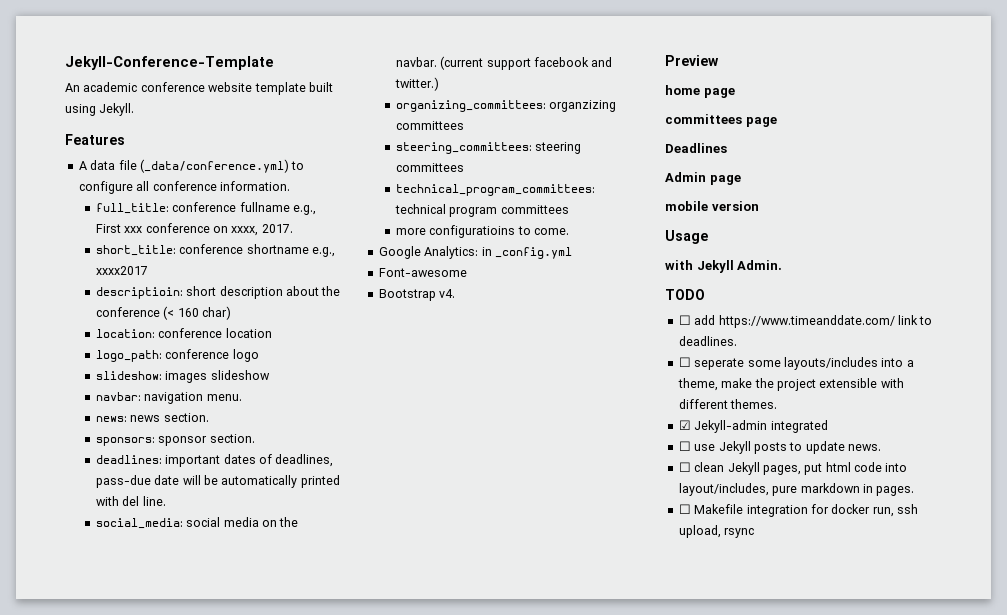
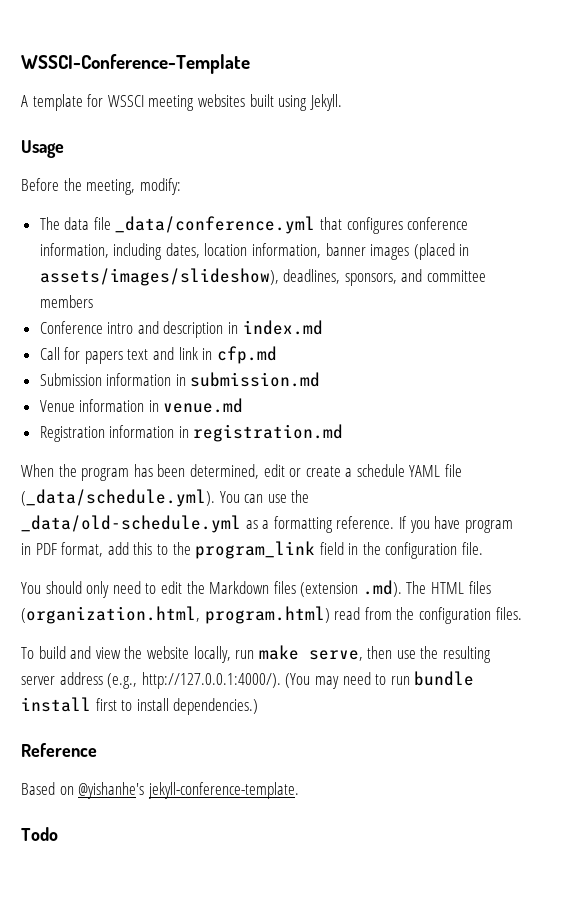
[65,56,274,70] [65,82,333,95] [65,103,135,116] [65,134,125,145] [78,159,305,173] [78,181,290,194] [95,202,316,215] [95,223,293,236] [95,244,335,257] [95,266,148,275] [95,286,341,299] [95,306,231,320] [95,328,272,338] [95,349,259,362] [95,370,270,383] [95,392,242,404] [95,413,209,422] [95,434,255,446] [95,454,334,467] [95,475,340,488] [95,496,166,506] [95,517,299,529] [395,56,613,70] [394,77,439,91] [395,100,617,112] [395,121,464,130] [395,142,582,154] [395,163,464,172] [395,184,595,196] [394,204,569,217] [395,225,569,238] [378,246,572,259] [378,268,467,277] [378,289,456,301] [665,55,719,66] [665,85,735,98] [665,114,777,127] [665,143,727,153] [665,172,741,185] [665,201,759,211] [665,230,708,244] [665,260,783,273] [665,289,705,300] [678,315,933,328] [678,336,737,346] [678,357,914,370] [677,378,904,391] [678,399,778,409] [678,420,828,433] [678,441,881,454] [678,462,908,475] [678,483,915,496] [678,504,918,517] [678,525,755,538] Jekyll-Conference-Template // An academic conference website template built using Jekyll. // Features // A data file (_data/conference.yml) to configure all conference information. // full_title: conference fullname e.g., First xxx conference on xxxx, 2017. // short_title: conference shortname e.g., xxxx2017 // descriptioin: short description about the conference (< 160 char) // location: conference location // logo_path: conference logo // slideshow: images slideshow // navbar: navigation menu. // news: news section. // sponsors: sponsor section. // deadlines: important dates of deadlines, pass-due date will be automatically printed with del line. // social_media: social media on the navbar. (current support facebook and twitter.) // organizing_committees: organzizing committees // steering_committees: steering committees // technical_program_committees: technical program committees // more configuratioins to come. // Google Analytics: in _config.yml // Font-awesome // Bootstrap v4. // Preview // home page // committees page // Deadlines // Admin page // mobile version // Usage // with Jekyll Admin. // TODO // ☐ add https://www.timeanddate.com/ link to deadlines. // ☐ seperate some layouts/includes into a theme, make the project extensible with different themes. // ☑ Jekyll-admin integrated // ☐ use Jekyll posts to update news. // ☐ clean Jekyll pages, put html code into layout/includes, pure markdown in pages. // ☐ Makefile integration for docker run, ssh upload, rsync -> [21,54,250,74] [21,94,342,111] [21,140,64,158] [21,178,181,195] [39,216,469,234] [39,243,470,260] [39,268,487,286] [39,295,93,308] [39,320,323,338] [39,346,277,364] [39,372,321,387] [39,398,244,413] [39,424,344,442] [21,464,463,481] [21,489,310,507] [21,515,513,533] [21,541,484,559] [21,580,491,598] [21,606,522,624] [21,645,492,663] [21,671,475,689] [21,697,259,715] [21,743,97,757] [21,782,299,799] [21,827,58,841] WSSCI-Conference-Template // A template for WSSCI meeting websites built using Jekyll. // Usage // Before the meeting, modify: // The data file _data/conference.yml that configures conference information, including dates, location information, banner images (placed in assets/images/slideshow), deadlines, sponsors, and committee members // Conference intro and description in index.md // Call for papers text and link in cfp.md // Submission information in submission.md // Venue information in venue.md // Registration information in registration.md // When the program has been determined, edit or create a schedule YAML file (_data/schedule.yml). You can use the _data/old-schedule.yml as a formatting reference. If you have program in PDF format, add this to the program_link field in the configuration file. // You should only need to edit the Markdown files (extension .md). The HTML files (organization.html, program.html) read from the configuration files. // To build and view the website locally, run make serve, then use the resulting server address (e.g., http://127.0.0.1:4000/). (You may need to run bundle install first to install dependencies.) // Reference // Based on @yishanhe's jekyll-conference-template. // Todo

